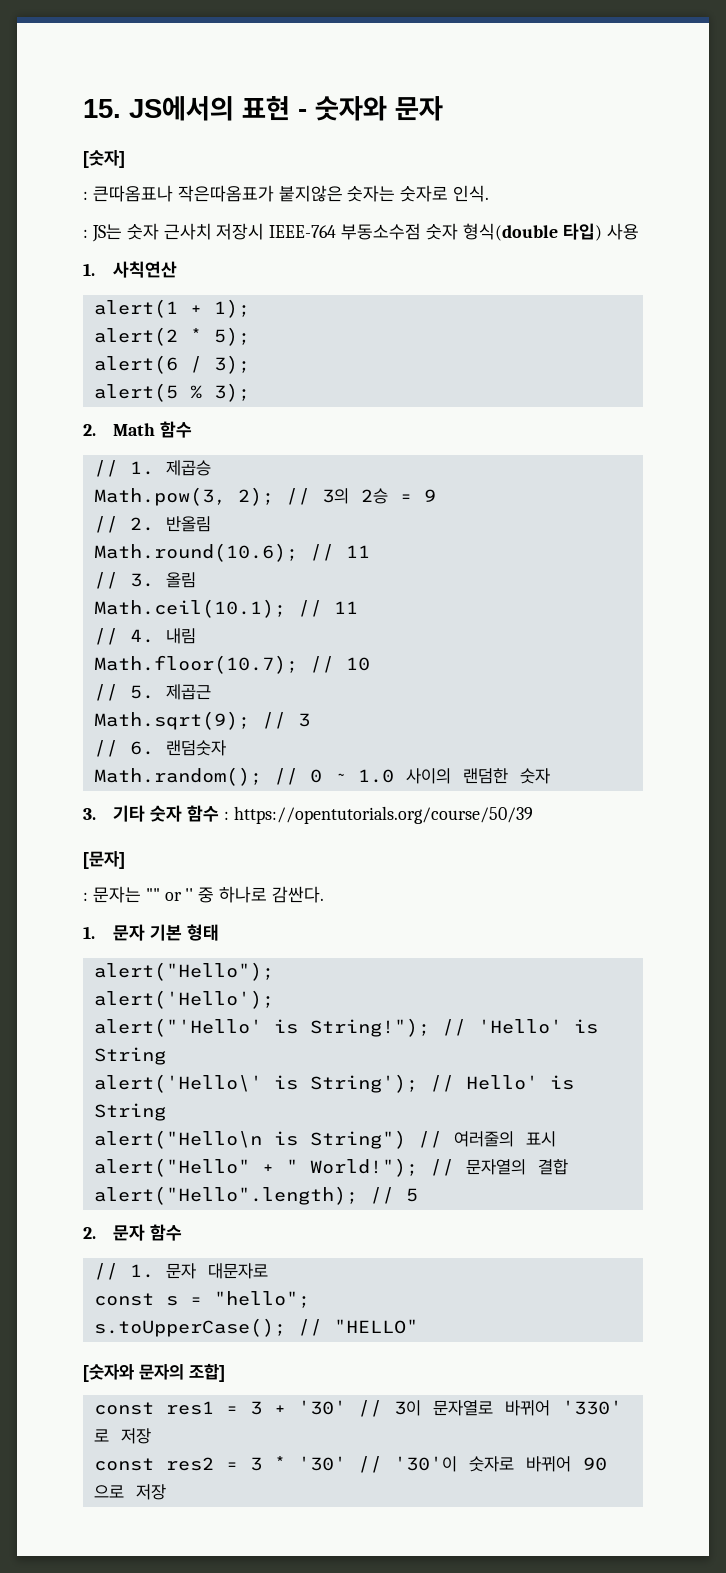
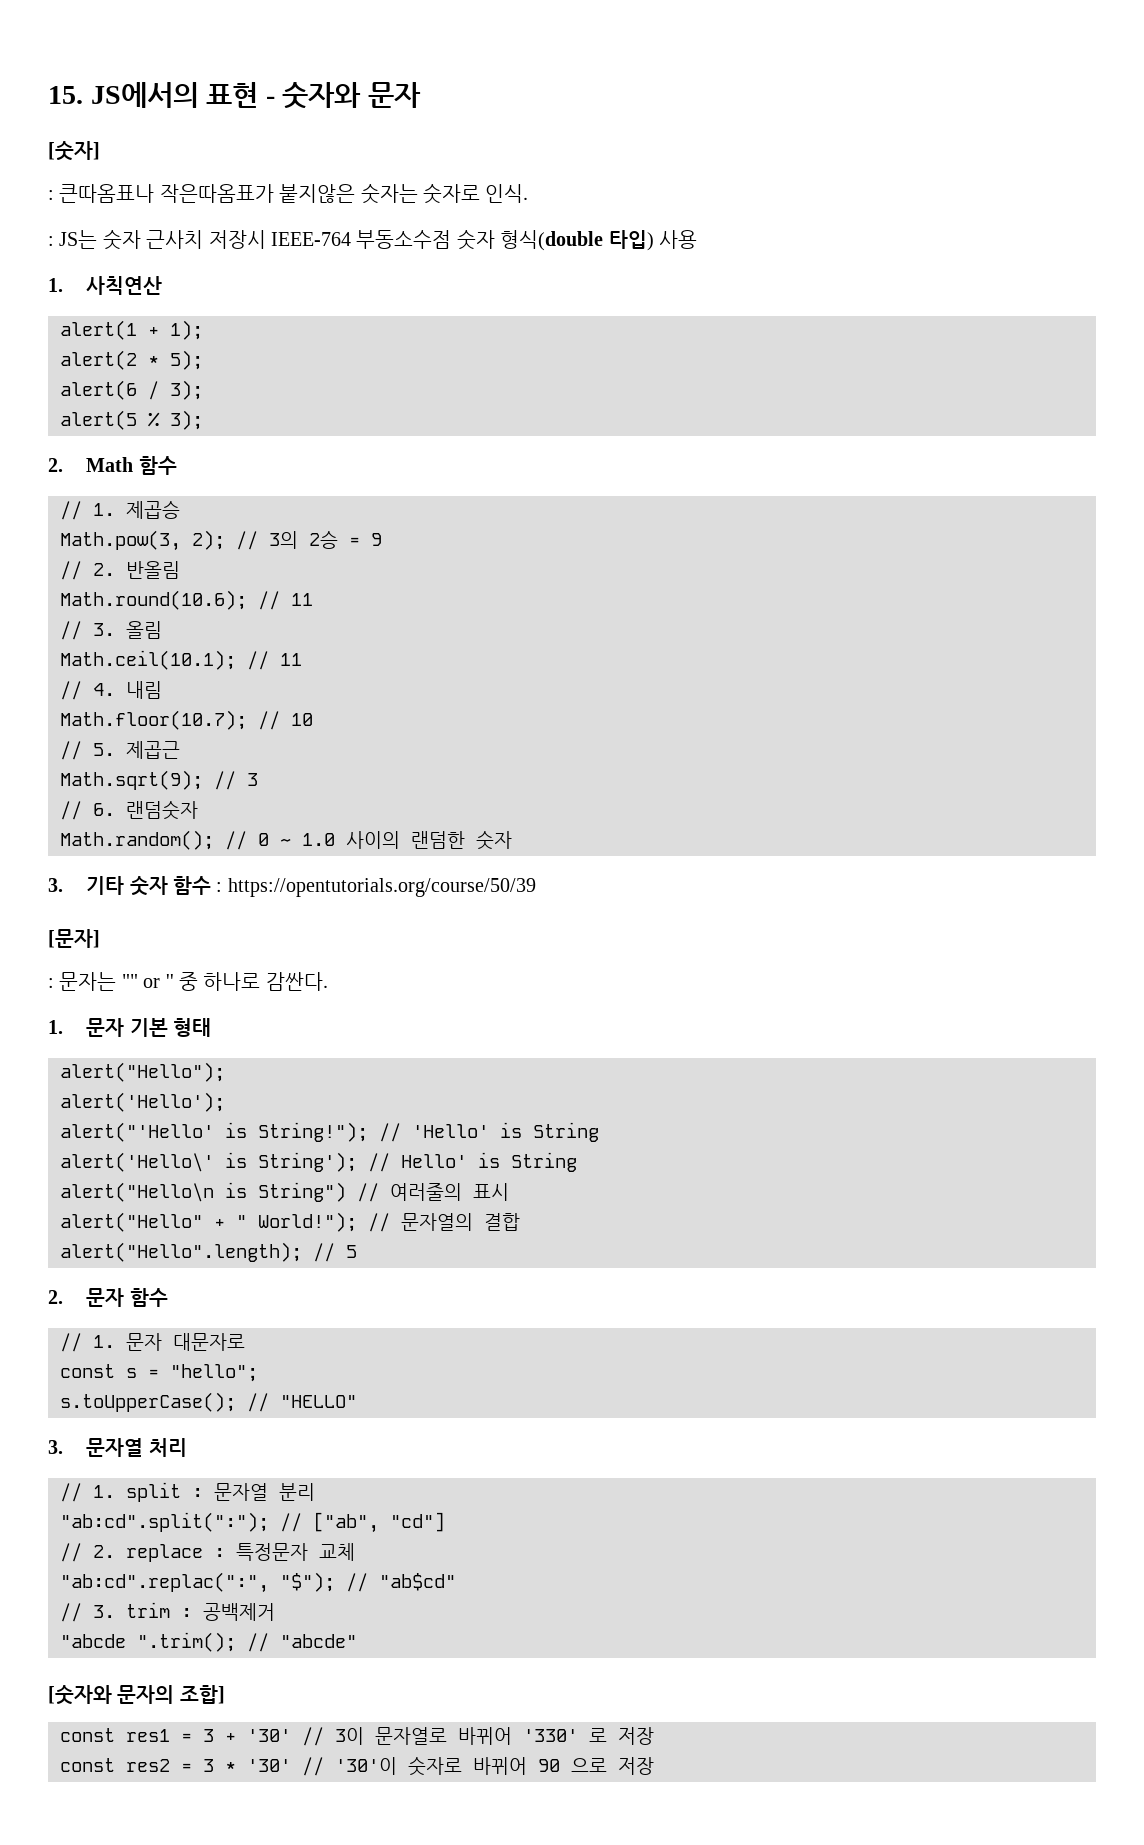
(418, 1326) none -> [48,1438,187,1457] [60,1482,315,1502] [60,1512,445,1533] [60,1543,355,1562] [60,1572,456,1593] [60,1602,275,1622] [60,1632,357,1652] // 3. 문자열 처리 // // 1. split : 문자열 분리 // "ab:cd".split(":"); // ["ab", "cd"] // // 2. replace : 특정문자 교체 // "ab:cd".replac(":", "$"); // "ab$cd" // // 3. trim : 공백제거 // "abcde ".trim(); // "abcde"

